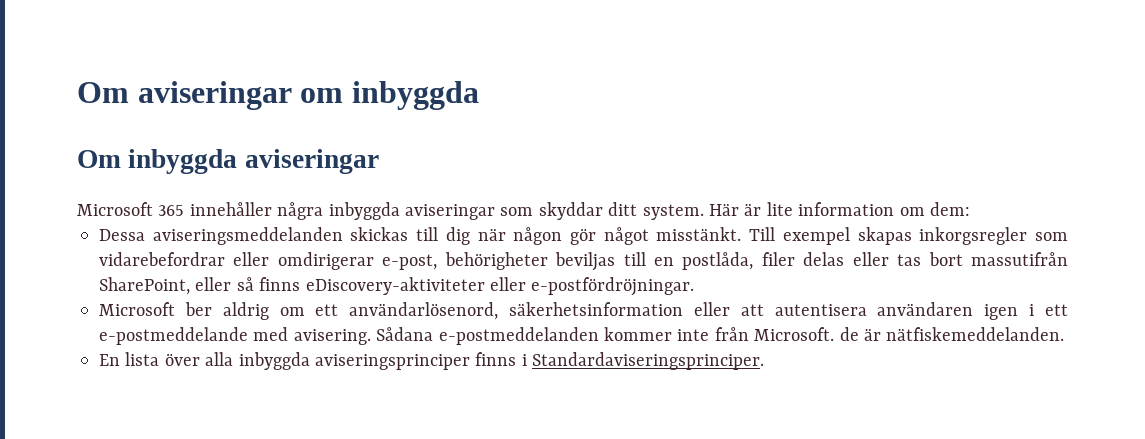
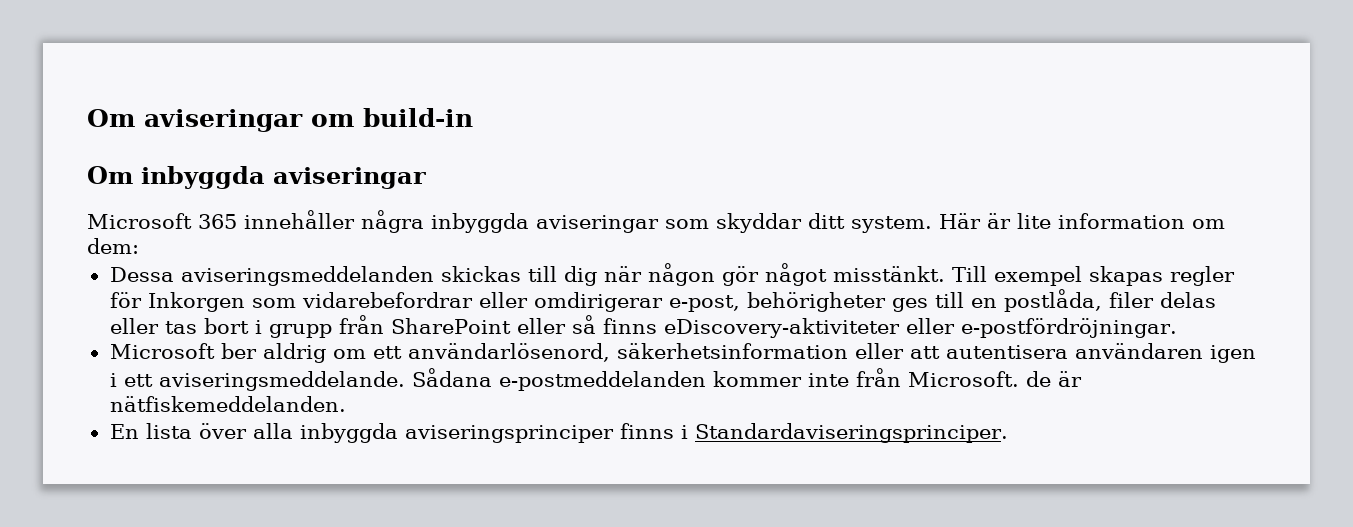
[351,81,479,110] inbyggda -> [363,108,473,127] build-in
[919,227,1028,245] inkorgsregler -> [1169,266,1235,286] [109,292,245,312] regler för Inkorgen
[555,252,616,271] beviljas -> [891,298,928,312] ges
[971,252,1068,266] [99,277,190,295] massutifrån SharePoint, -> [254,315,511,338] i grupp från SharePoint
[99,327,371,345] e-postmeddelande med avisering. -> [158,371,405,391] aviseringsmeddelande.

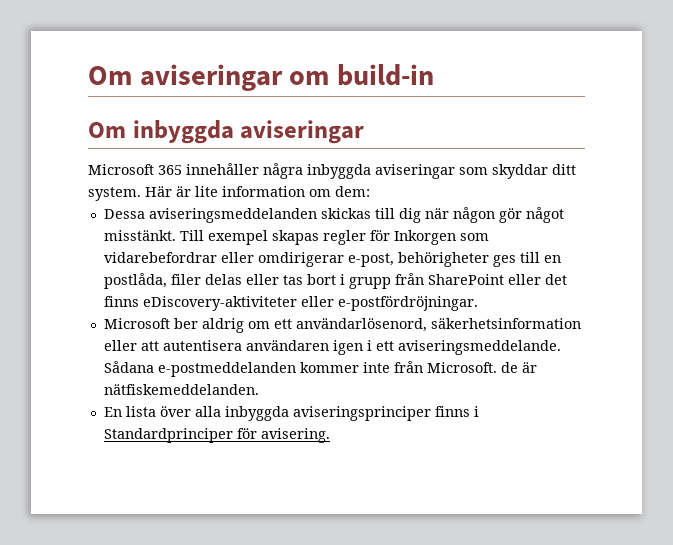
[571,315,596,334] så -> [544,274,567,285] det
[694,423,1008,443] Standardaviseringsprinciper. -> [103,428,330,443] Standardprinciper för avisering.

